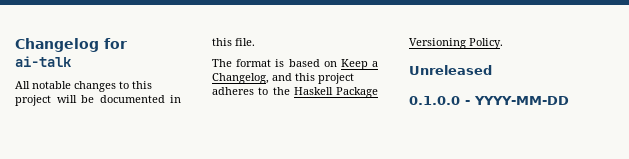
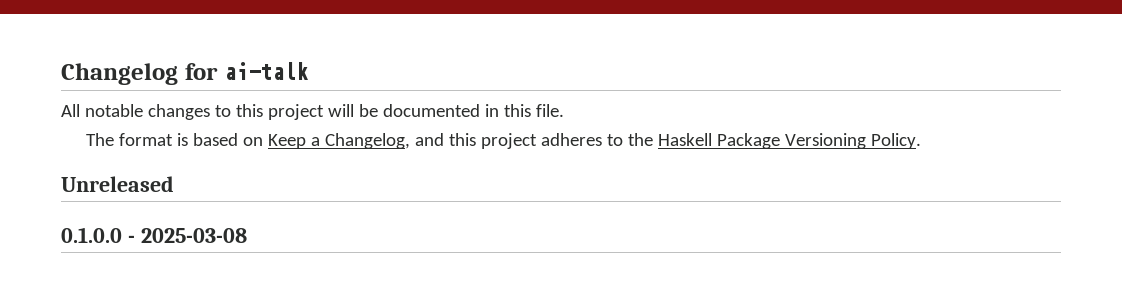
[474,96,569,105] YYYY-MM-DD -> [140,228,247,243] 2025-03-08

